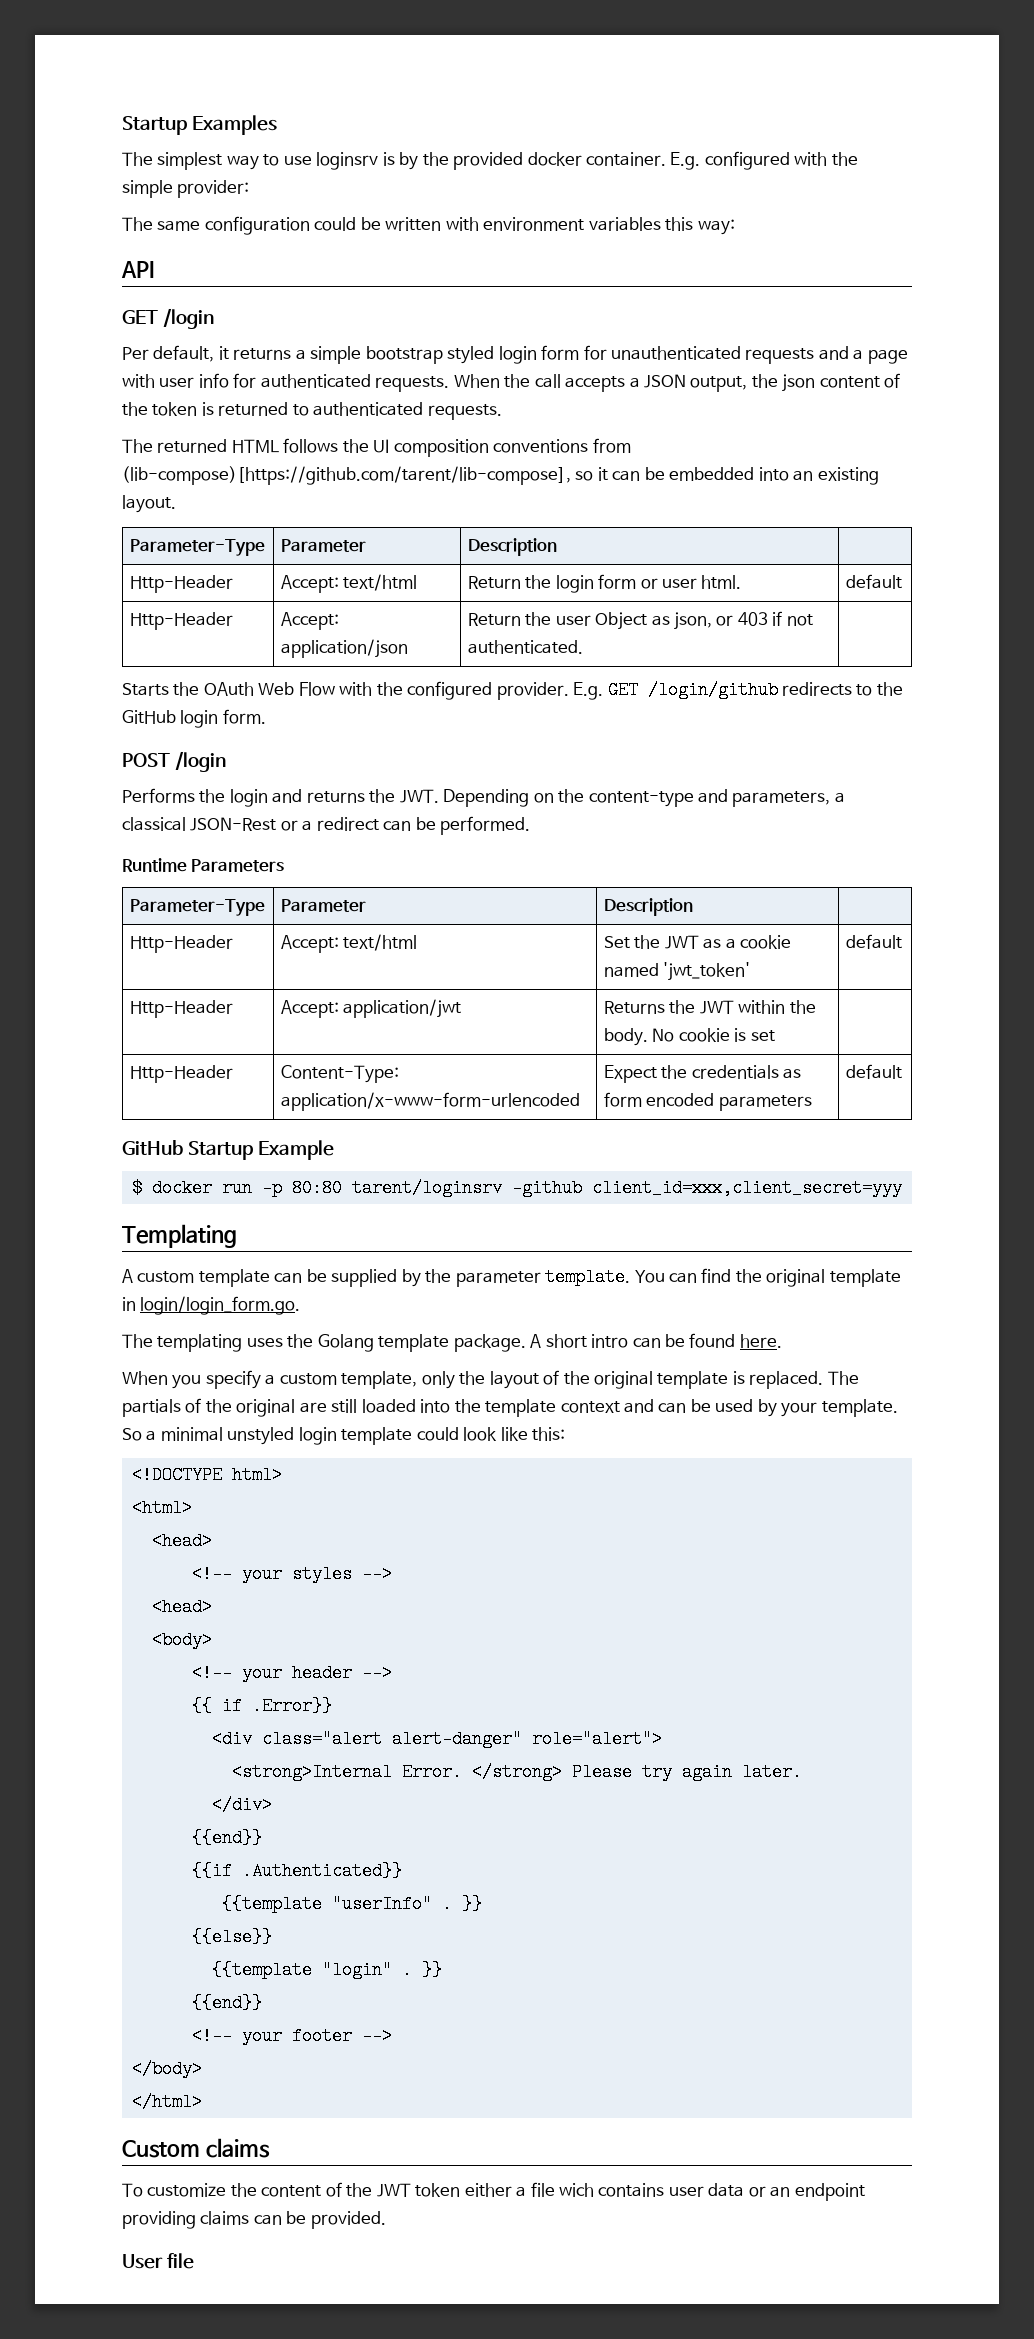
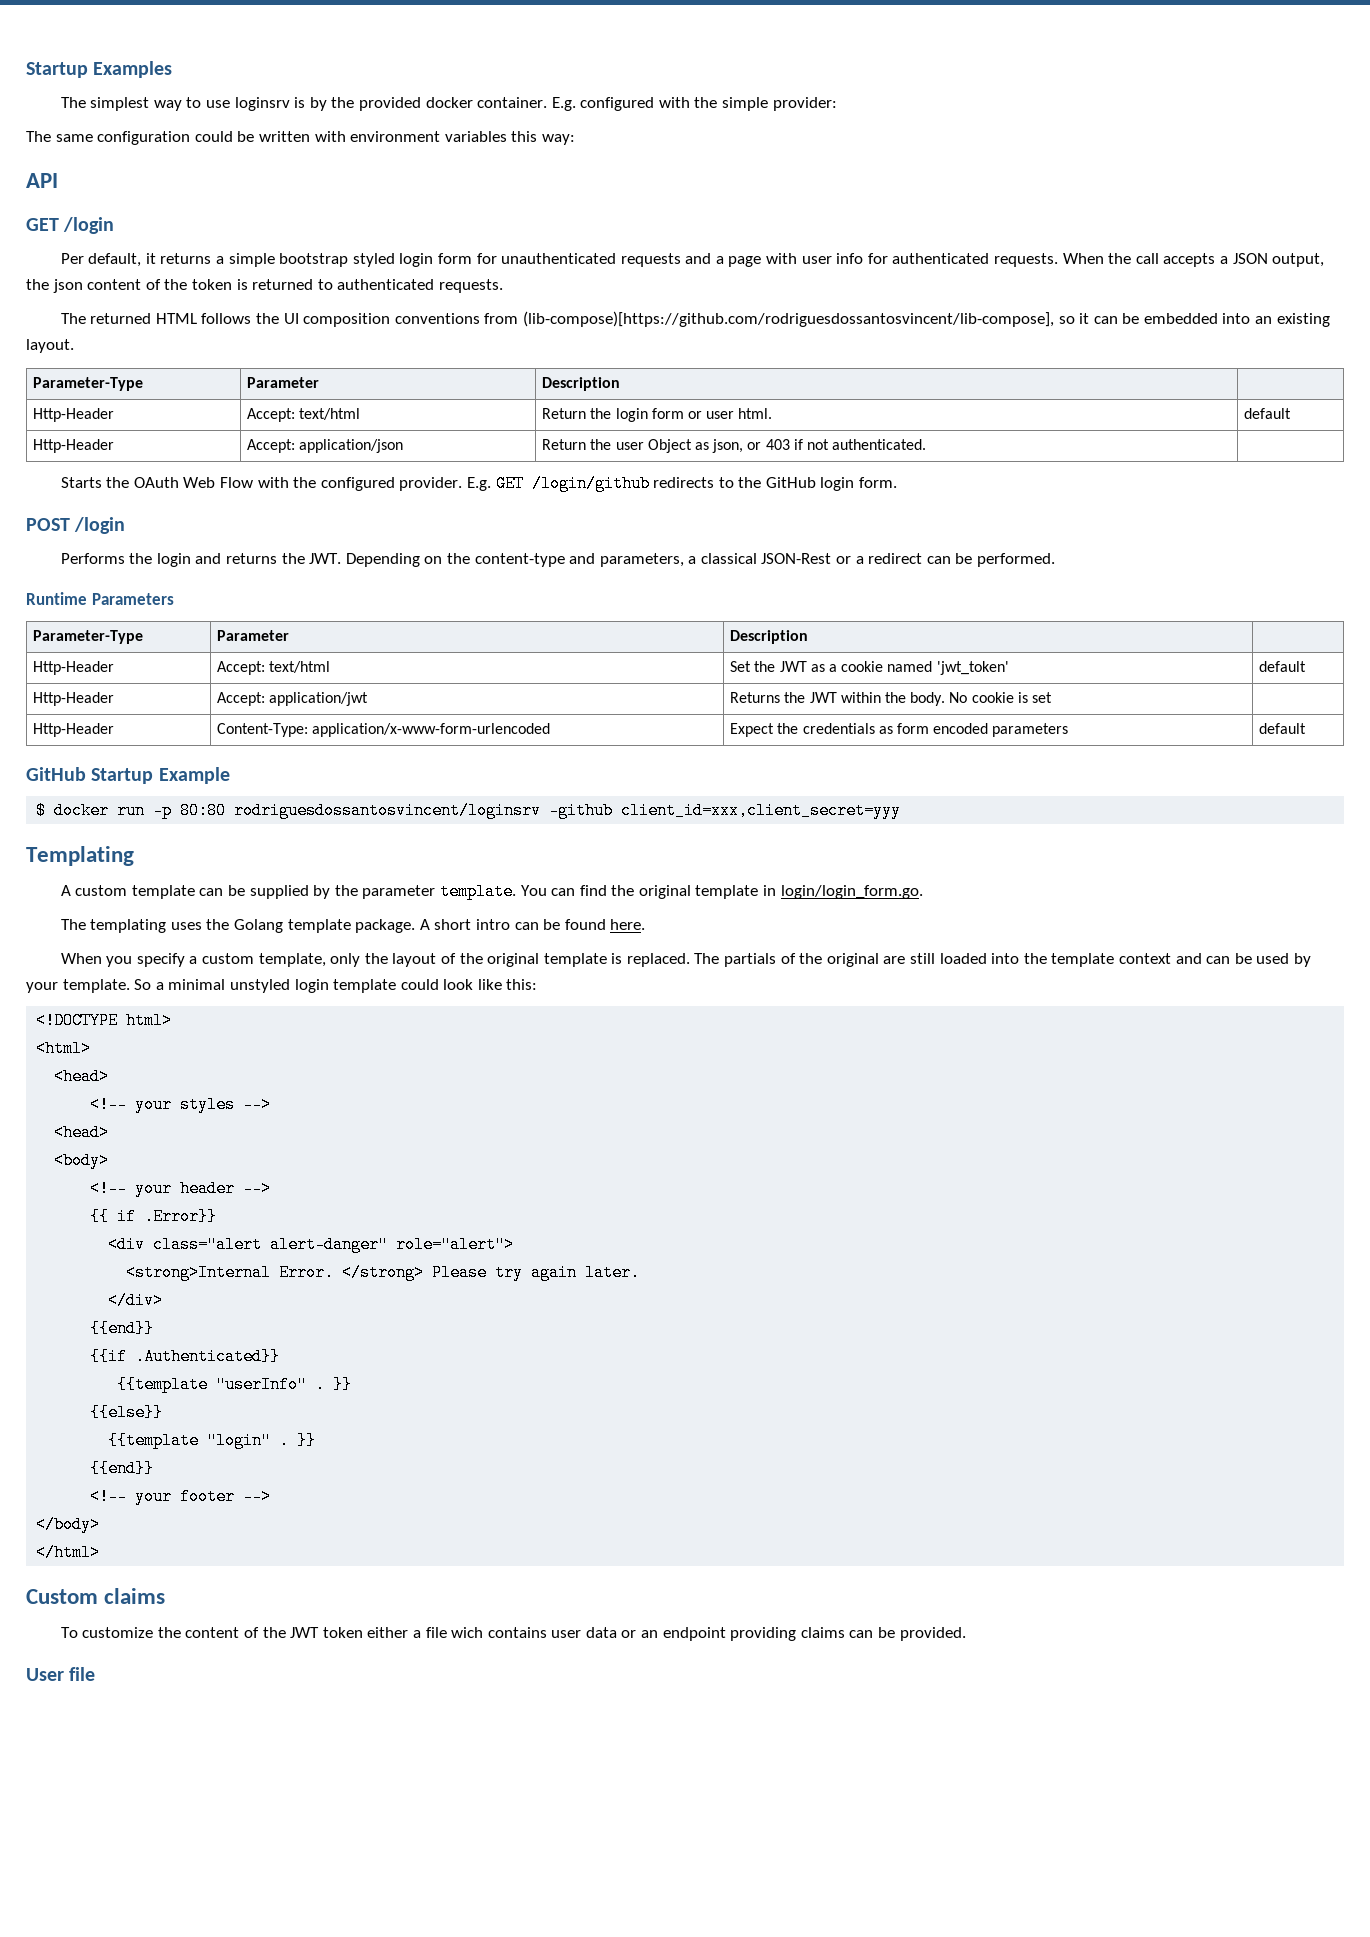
[122,466,571,485] (lib-compose)[https://github.com/tarent/lib-compose], -> [522,311,1054,327] (lib-compose)[https://github.com/rodriguesdossantosvincent/lib-compose],
[351,1179,502,1197] tarent/loginsrv -> [234,802,542,819] rodriguesdossantosvincent/loginsrv

